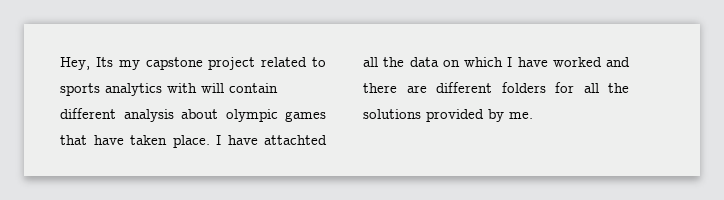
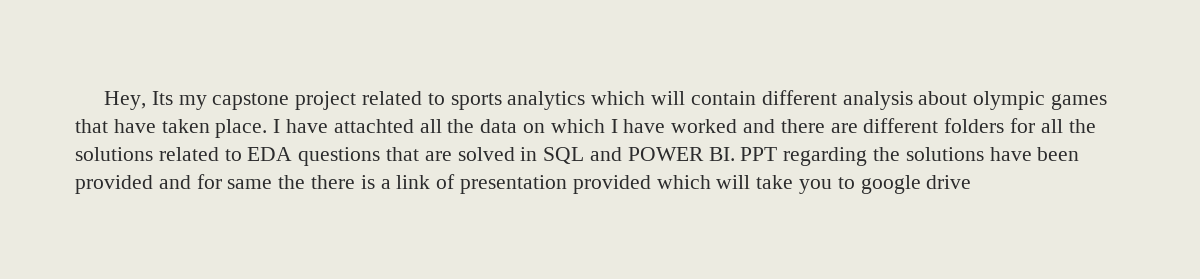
[167,83,197,93] with -> [591,91,646,105] which
[426,109,533,122] provided by me. -> [158,147,1080,166] [75,174,972,194] related to EDA questions that are solved in SQL and POWER BI. PPT regarding the solutions have been provided and for same the there is a link of presentation provided which will take you to google drive

